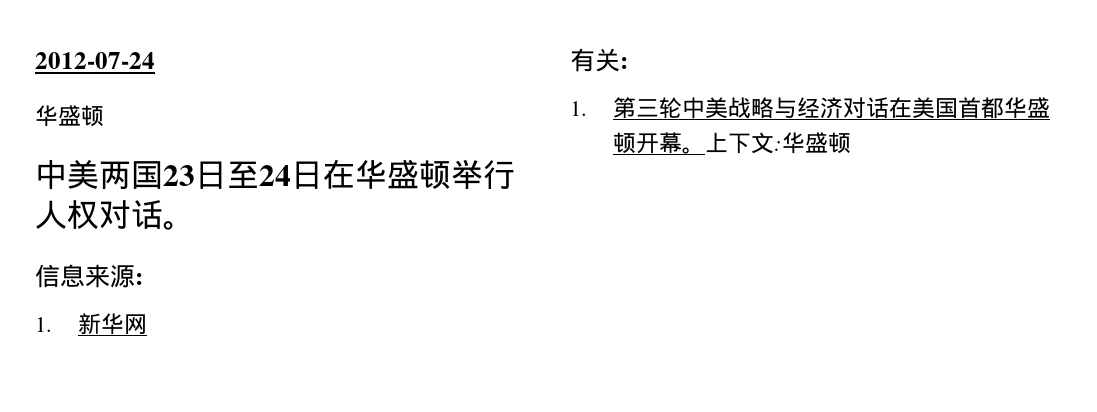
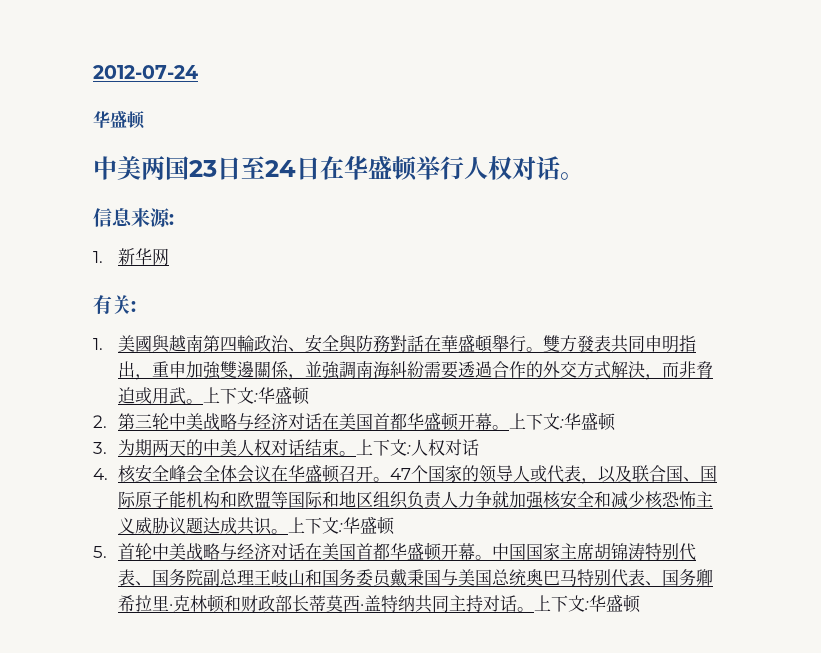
(587, 108) none -> [117,334,696,353] [117,361,713,380] [117,386,310,405] [93,415,107,428] 美國與越南第四輪政治、安全與防務對話在華盛頓舉行。雙方發表共同申明指出，重申加強雙邊關係，並強調南海糾紛需要透過合作的外交方式解決，而非脅迫或用武。上下文:华盛顿 // 2.
(851, 143) none -> [93,439,479,456] [93,464,717,484] [117,490,713,509] [117,516,395,535] [93,542,696,561] [117,569,713,587] [117,594,641,613] // 3.为期两天的中美人权对话结束。上下文:人权对话 // 4.核安全峰会全体会议在华盛顿召开。47个国家的领导人或代表，以及联合国、国际原子能机构和欧盟等国际和地区组织负责人力争就加强核安全和减少核恐怖主义威胁议题达成共识。上下文:华盛顿 // 5.首轮中美战略与经济对话在美国首都华盛顿开幕。中国国家主席胡锦涛特别代表、国务院副总理王岐山和国务委员戴秉国与美国总统奥巴马特别代表、国务卿希拉里·克林顿和财政部长蒂莫西·盖特纳共同主持对话。上下文:华盛顿

